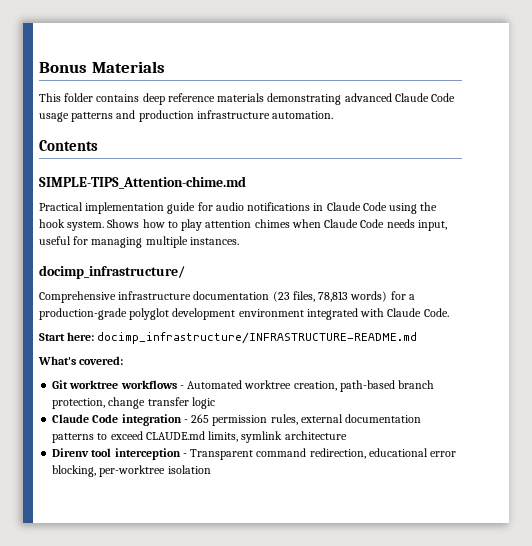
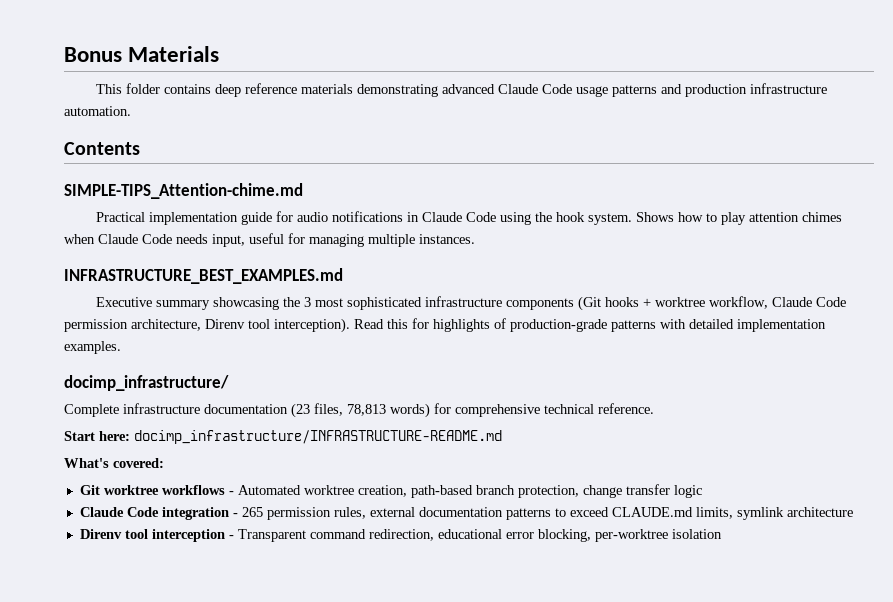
(239, 241) none -> [64,268,343,284] [95,296,846,311] [64,318,826,333] [64,341,121,354] // INFRASTRUCTURE_BEST_EXAMPLES.md // Executive summary showcasing the 3 most sophisticated infrastructure components (Git hooks + worktree workflow, Claude Code permission architecture, Direnv tool interception). Read this for highlights of production-grade patterns with detailed implementation examples.
[39,291,116,303] Comprehensive -> [64,404,119,417] Complete
[408,294,415,300] [39,308,449,320] a production-grade polyglot development environment integrated with Claude Code. -> [455,403,654,417] comprehensive technical reference.

